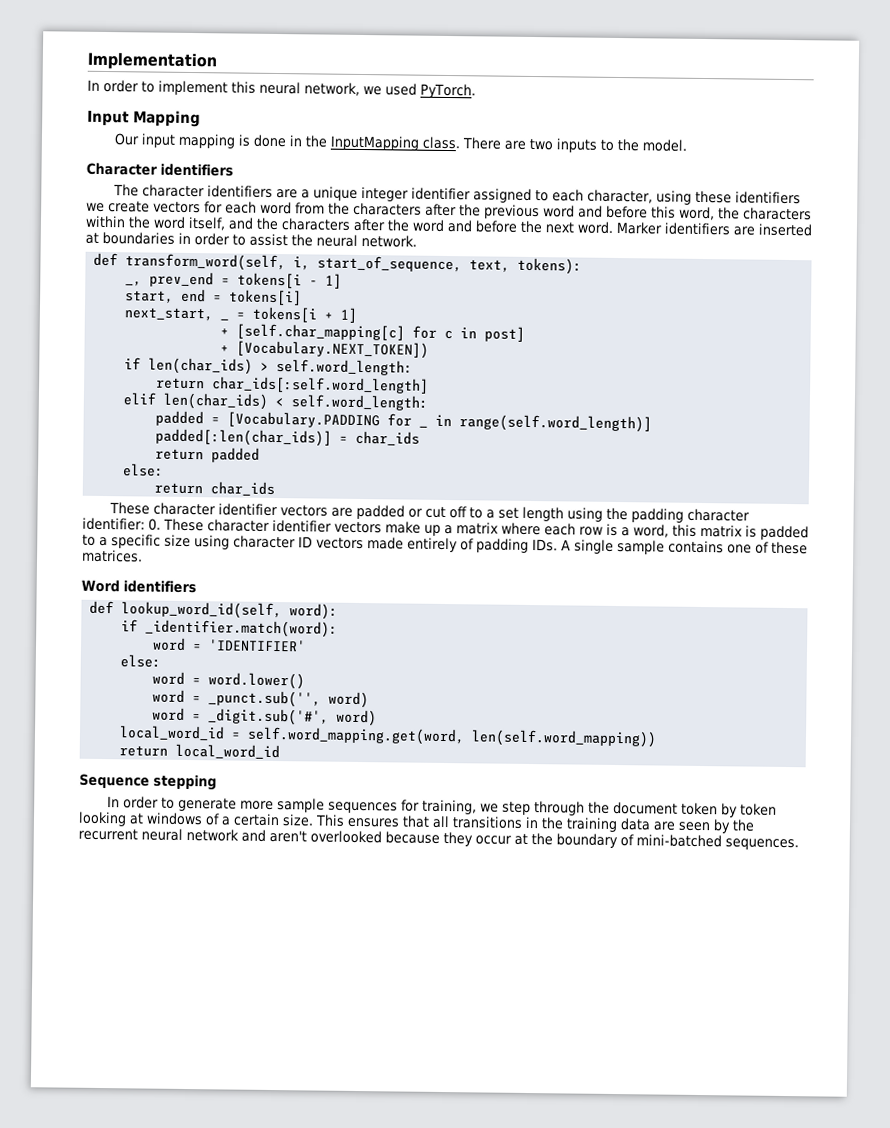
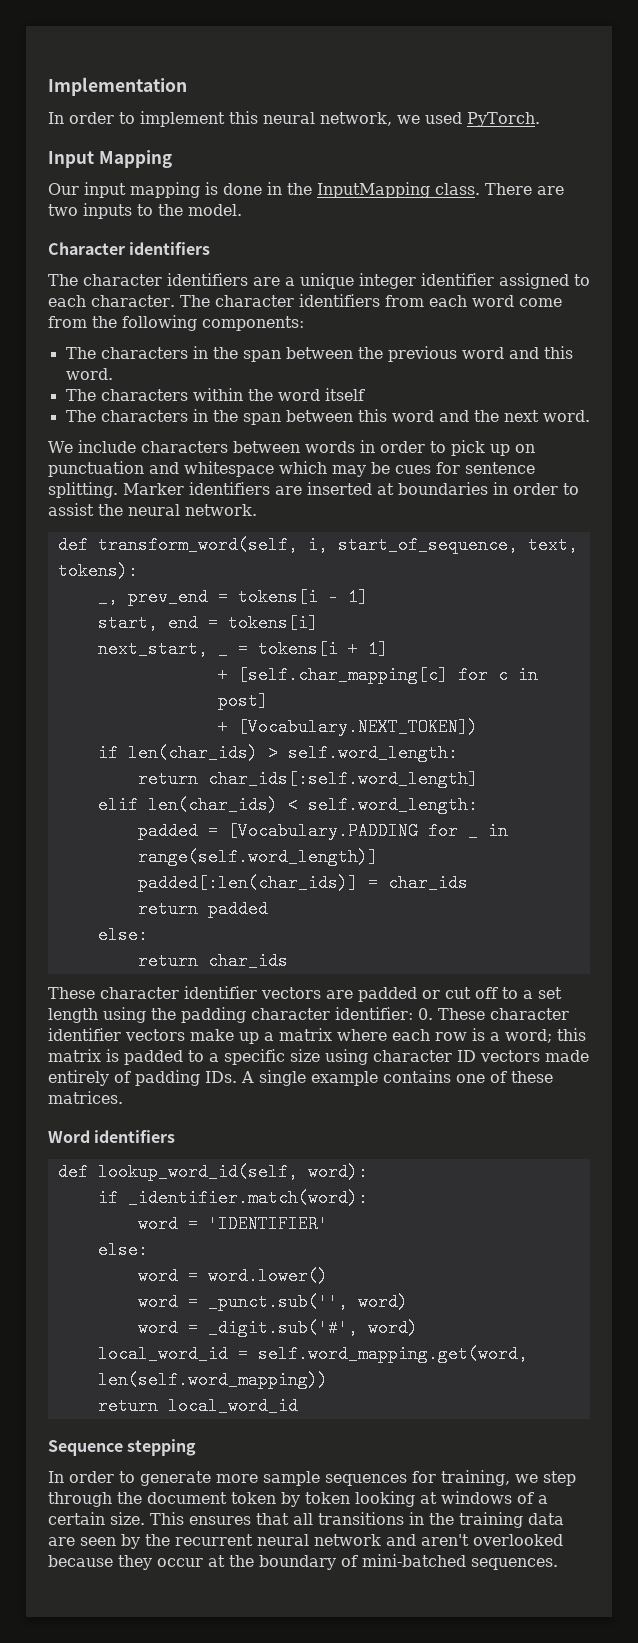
[586,189,801,205] [86,201,223,214] character, using these identifiers we create vectors for -> [91,294,424,307] character. The character identifiers from
(292, 208) none -> [518,298,562,307] come
[353,202,812,221] [85,215,518,233] characters after the previous word and before this word, the characters within the word itself, and the characters after the word and before -> [122,315,304,331] [65,346,573,362] [65,368,113,380] [65,388,365,401] [65,409,469,425] following components: // The characters in the span between the previous word and this word. // The characters within the word itself // The characters in the span between this word and
(614, 227) none -> [48,440,535,456] [48,461,535,477] [48,482,118,498] // We include characters between words in order to pick up on punctuation and whitespace which may be cues for sentence splitting.
[633,524,669,538] word, -> [505,1029,552,1043] word;
[617,540,665,555] sample -> [311,1071,378,1086] example

